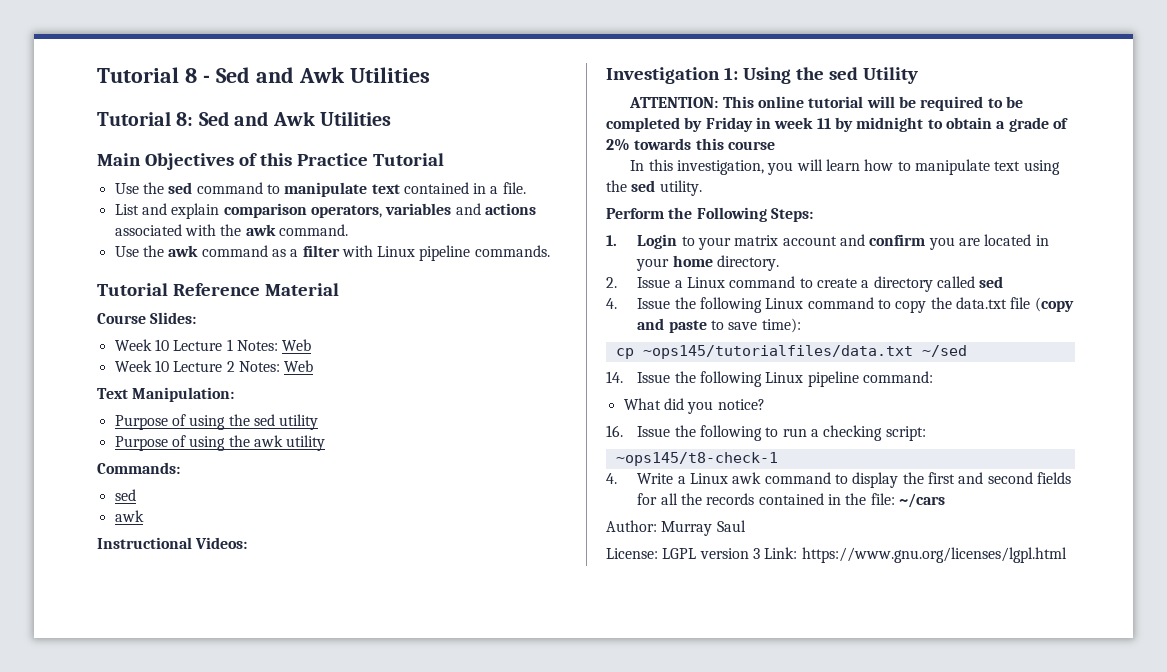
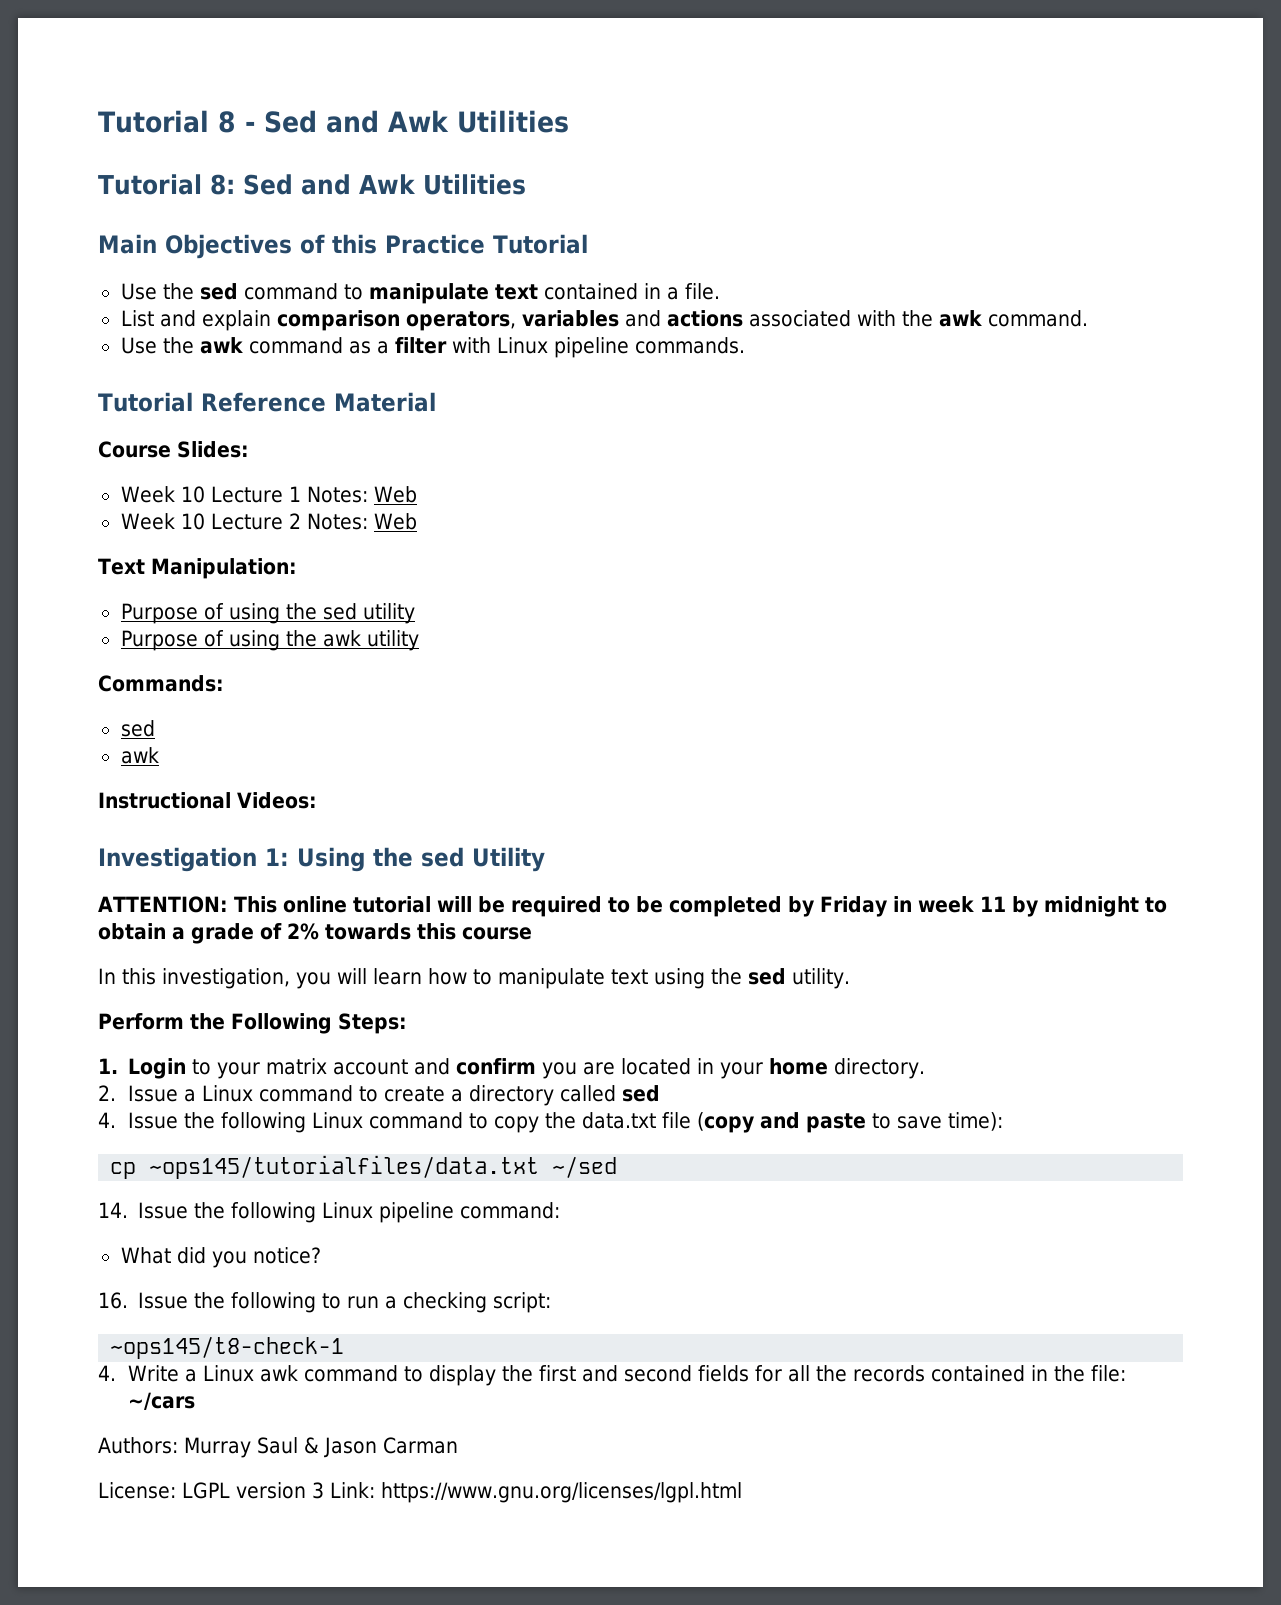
[606,520,657,532] Author: -> [98,1437,178,1454] Authors:
(746, 526) none -> [304,1437,458,1458] & Jason Carman

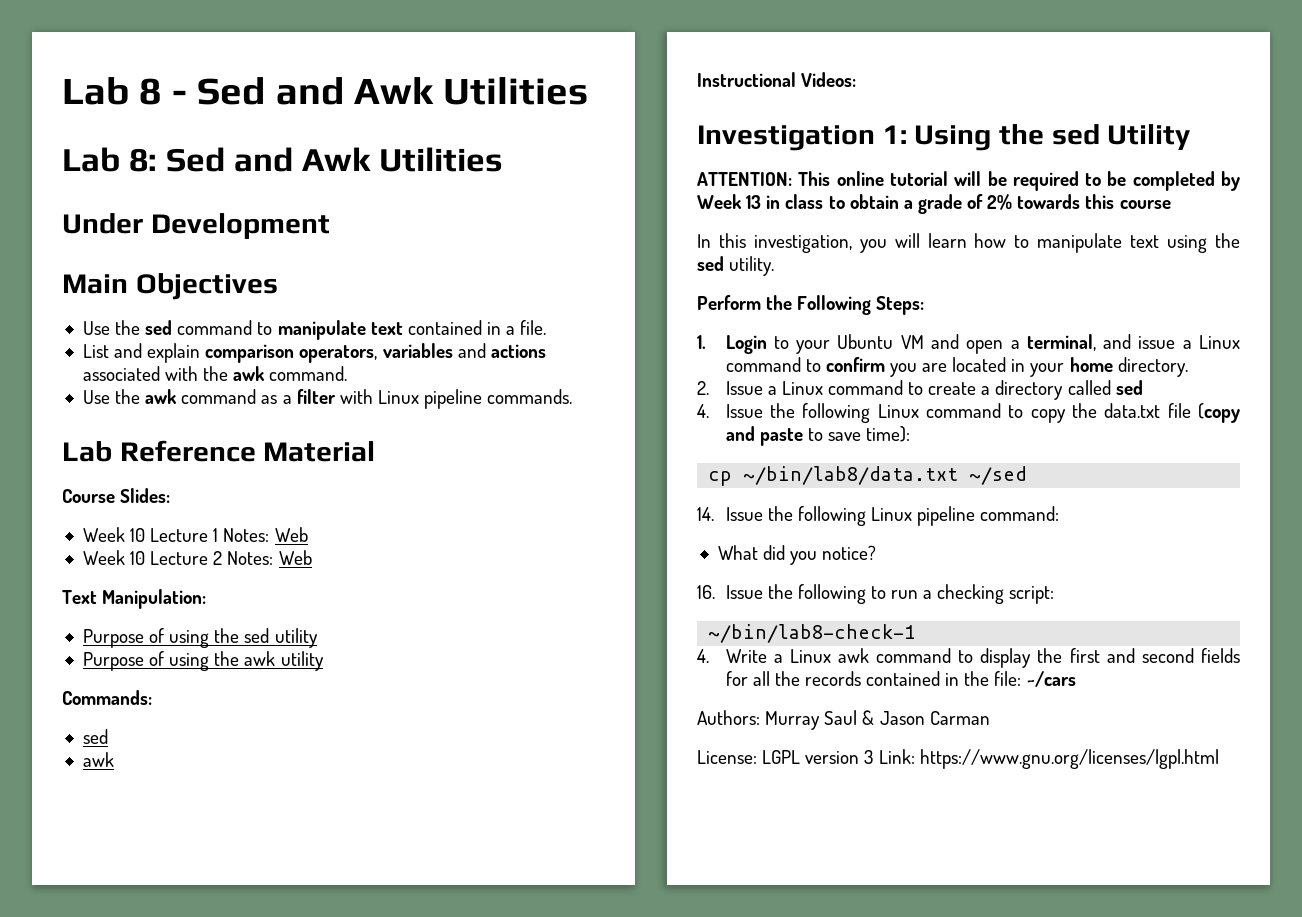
[98,110,209,133] Tutorial -> [62,77,129,105] Lab
[98,174,202,195] Tutorial -> [62,147,120,172] Lab
(526, 184) none -> [62,213,330,239] // Under Development
[300,234,588,254] of this Practice Tutorial -> (278, 286) none
[98,392,193,412] Tutorial -> [62,441,112,462] Lab
[819,896,1139,917] Friday in week 11 by midnight -> [697,194,824,209] Week 13 in class
[266,1058,451,1075] matrix account and -> [837,334,1240,354] [725,357,821,372] Ubuntu VM and open a terminal, and issue a Linux command to
[149,1155,540,1179] ~ops145/tutorialfiles/data.txt -> [743,466,959,485] ~/bin/lab8/data.txt
[110,1336,345,1359] ~ops145/t8-check-1 -> [708,624,916,643] ~/bin/lab8-check-1

